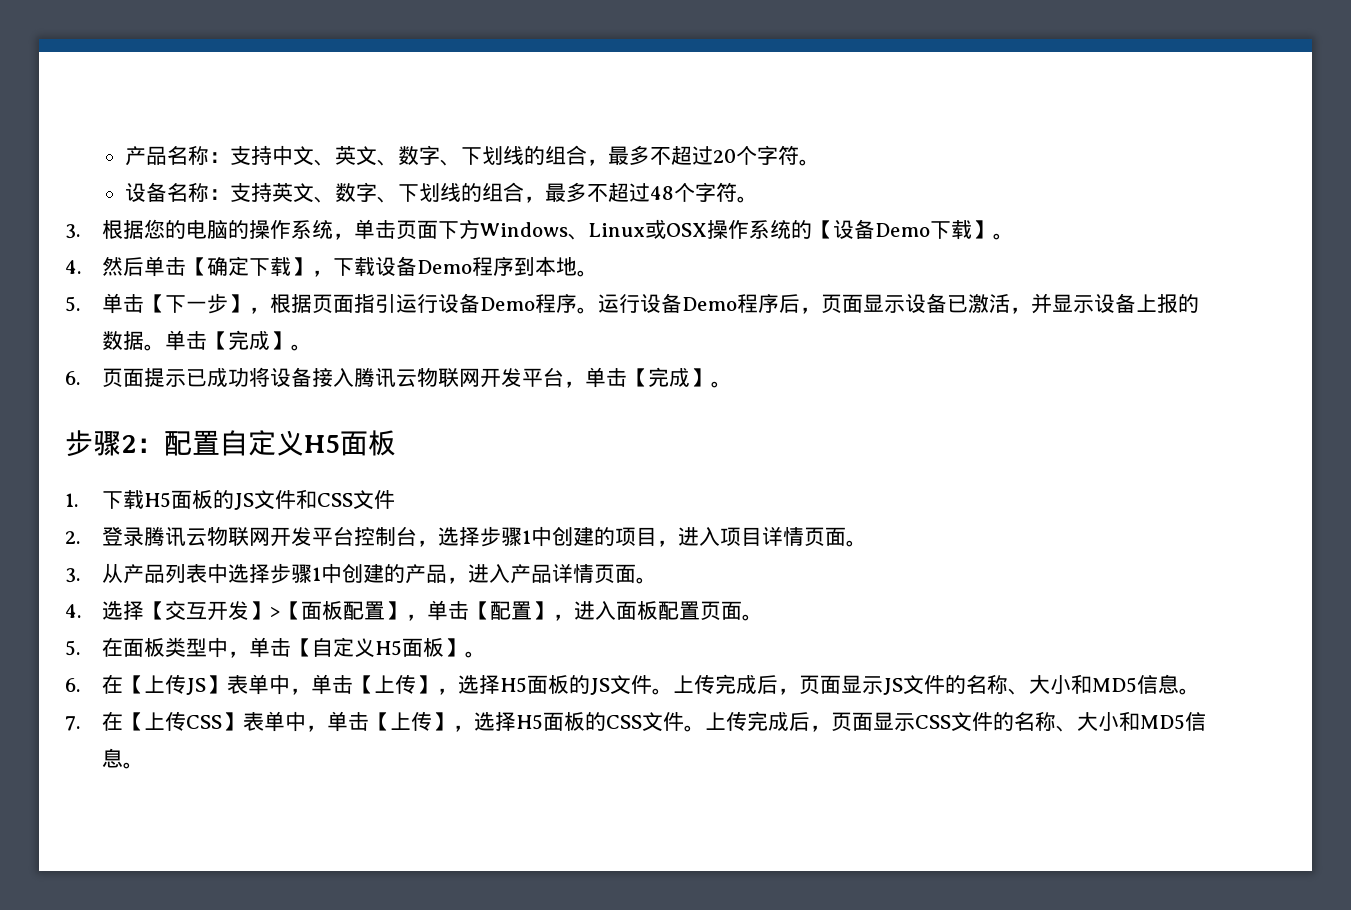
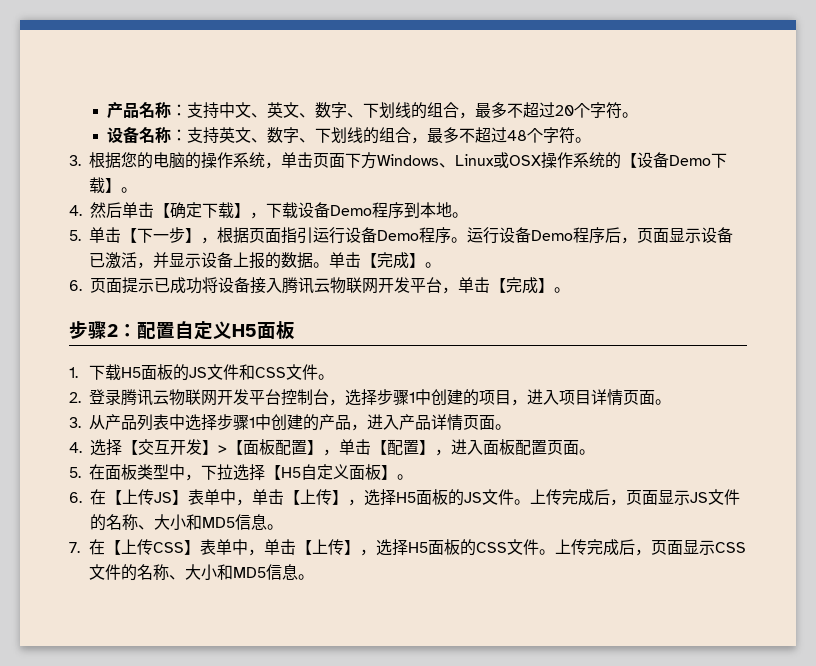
(396, 499) none -> [318,374,335,380] 。
[249,637,403,658] 单击【自定义H5 -> [201,464,350,481] 下拉选择【H5自定义

